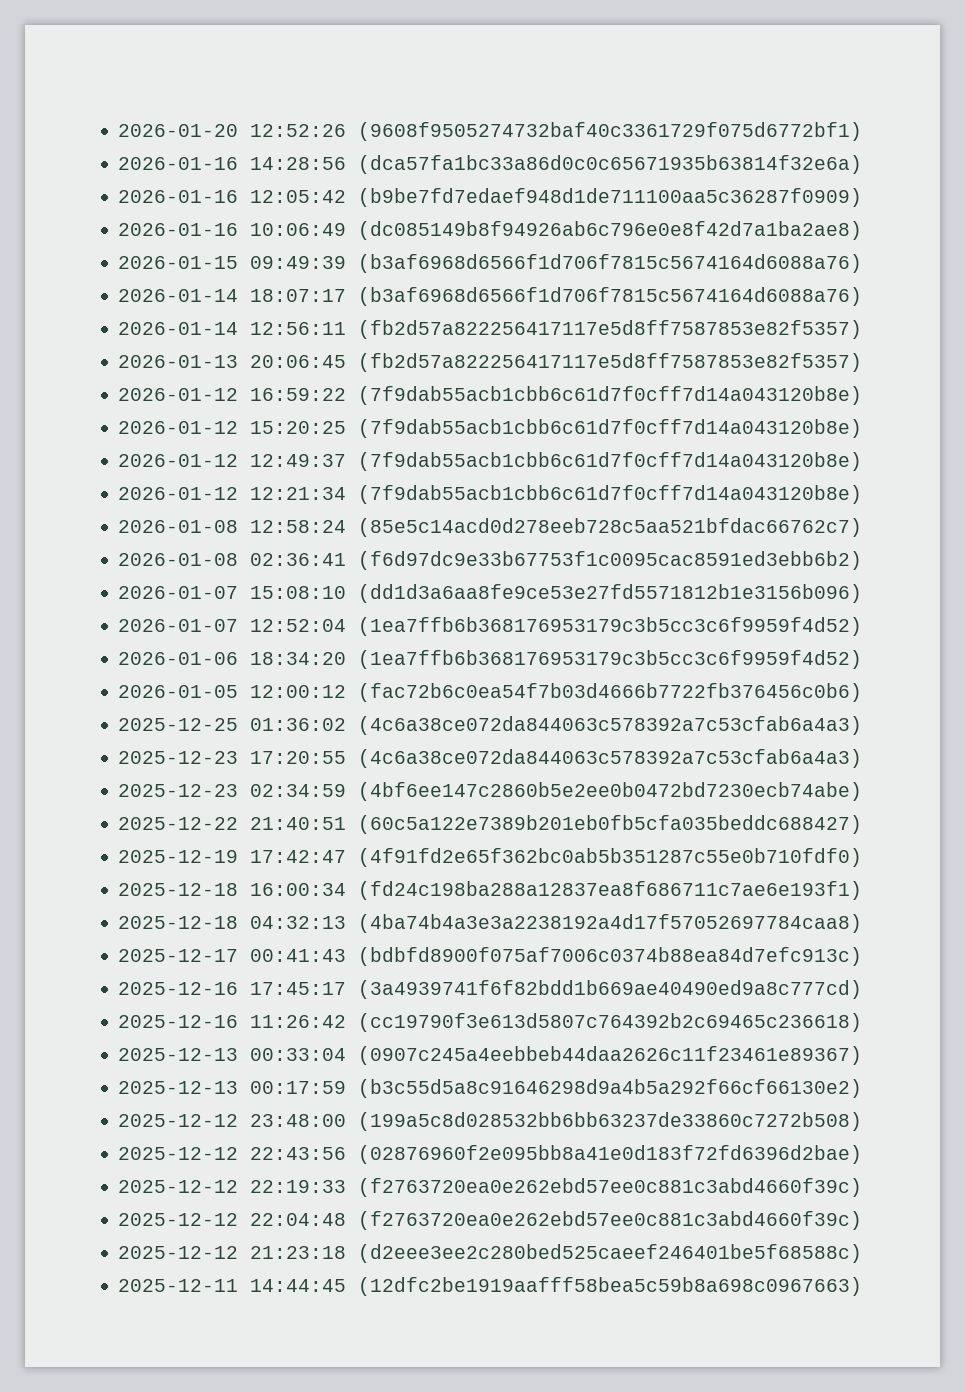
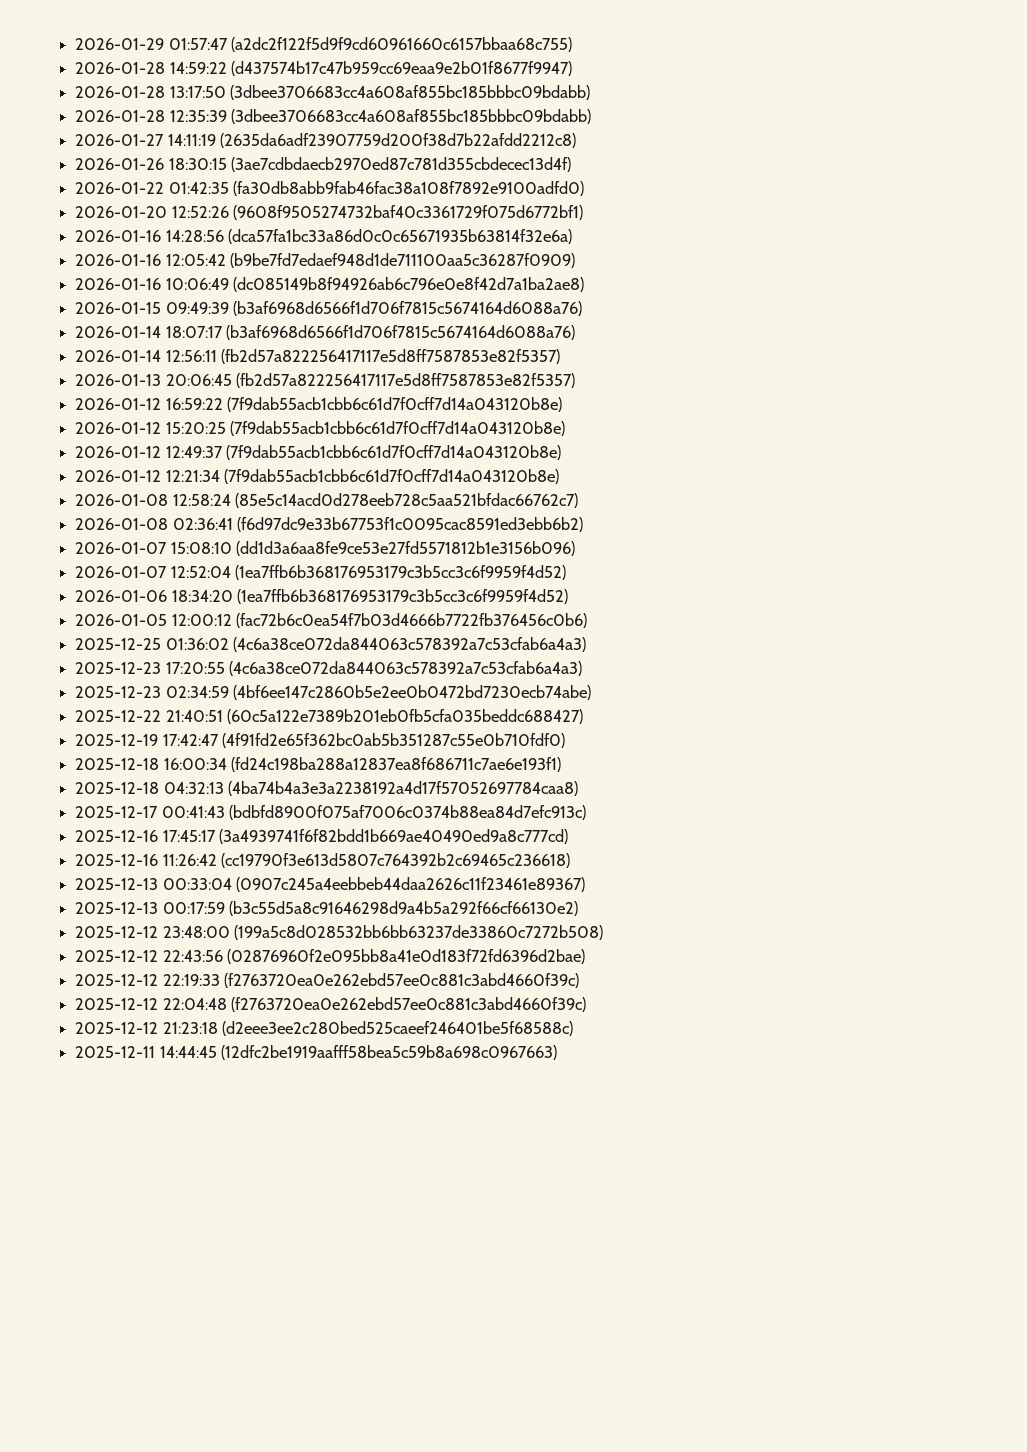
(118, 130) none -> [75,37,573,52] [75,61,573,76] [75,85,591,100] [75,109,592,124] [75,133,577,148] [75,157,572,172] [75,181,585,196] 2026-01-29 01:57:47 (a2dc2f122f5d9f9cd60961660c6157bbaa68c755) // 2026-01-28 14:59:22 (d437574b17c47b959cc69eaa9e2b01f8677f9947) // 2026-01-28 13:17:50 (3dbee3706683cc4a608af855bc185bbbc09bdabb) // 2026-01-28 12:35:39 (3dbee3706683cc4a608af855bc185bbbc09bdabb) // 2026-01-27 14:11:19 (2635da6adf23907759d200f38d7b22afdd2212c8) // 2026-01-26 18:30:15 (3ae7cdbdaecb2970ed87c781d355cbdecec13d4f) // 2026-01-22 01:42:35 (fa30db8abb9fab46fac38a108f7892e9100adfd0) //

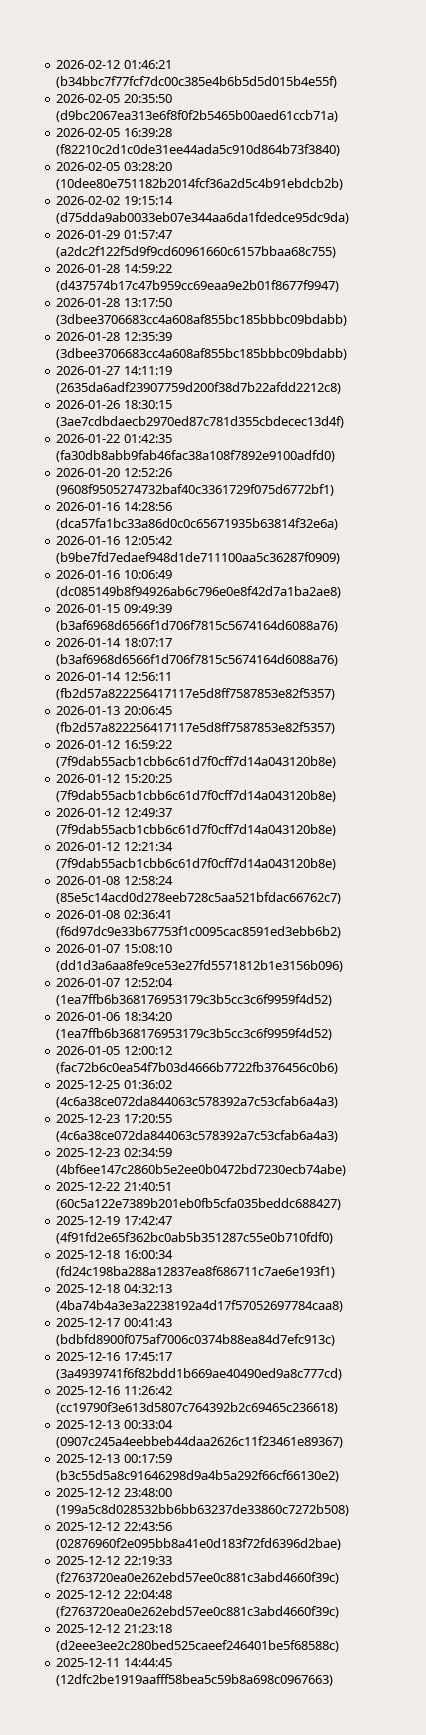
(75, 44) none -> [56,60,172,69] [56,76,338,88] [56,94,172,103] [56,110,339,122] [56,128,172,137] [56,144,341,156] [56,162,172,171] [56,178,344,190] [56,196,173,205] [56,212,350,224] 2026-02-12 01:46:21 (b34bbc7f77fcf7dc00c385e4b6b5d5d015b4e55f) // 2026-02-05 20:35:50 (d9bc2067ea313e6f8f0f2b5465b00aed61ccb71a) // 2026-02-05 16:39:28 (f82210c2d1c0de31ee44ada5c910d864b73f3840) // 2026-02-05 03:28:20 (10dee80e751182b2014fcf36a2d5c4b91ebdcb2b) // 2026-02-02 19:15:14 (d75dda9ab0033eb07e344aa6da1fdedce95dc9da) //

